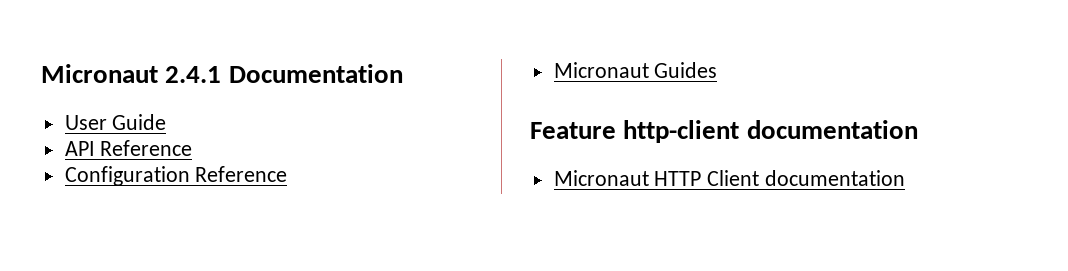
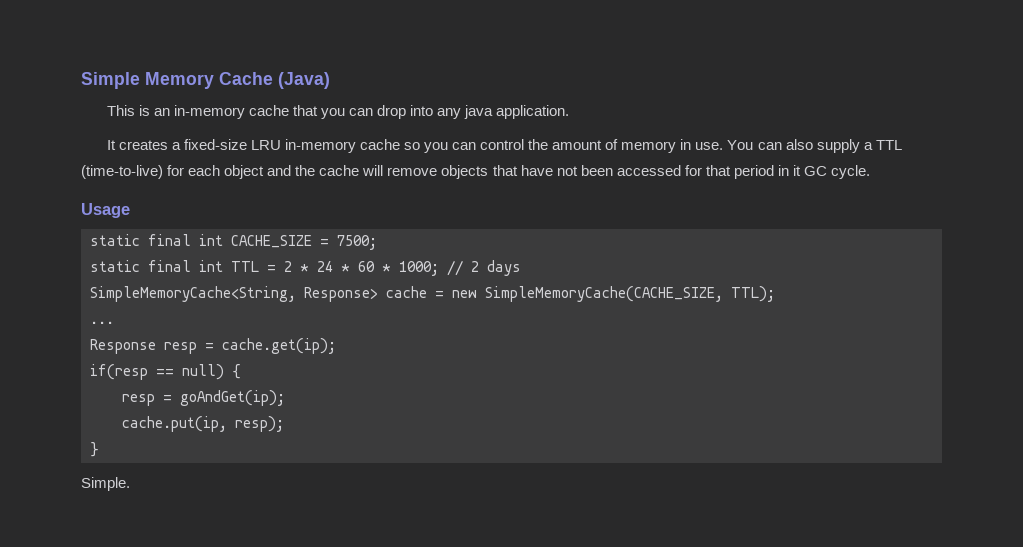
[41,64,403,83] [64,114,167,130] [64,140,193,156] [64,166,288,186] [553,62,718,78] [530,120,918,143] [553,170,906,186] Micronaut 2.4.1 Documentation // User Guide // API Reference // Configuration Reference // Micronaut Guides // Feature http-client documentation // Micronaut HTTP Client documentation -> [81,72,330,89] [106,105,570,119] [106,139,902,153] [81,165,871,179] [81,203,130,218] [90,234,377,250] [90,260,521,276] [90,286,775,302] [90,321,114,324] [90,338,336,354] [90,364,241,380] [122,390,285,406] [122,416,284,432] [90,442,99,457] [81,477,130,491] Simple Memory Cache (Java) // This is an in-memory cache that you can drop into any java application. // It creates a fixed-size LRU in-memory cache so you can control the amount of memory in use. You can also supply a TTL (time-to-live) for each object and the cache will remove objects that have not been accessed for that period in it GC cycle. // Usage // static final int CACHE_SIZE = 7500; // static final int TTL = 2 * 24 * 60 * 1000; // 2 days // SimpleMemoryCache<String, Response> cache = new SimpleMemoryCache(CACHE_SIZE, TTL); // ... // Response resp = cache.get(ip); // if(resp == null) { // resp = goAndGet(ip); // cache.put(ip, resp); // } // Simple.

